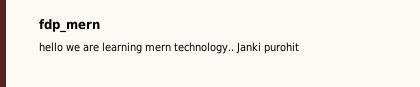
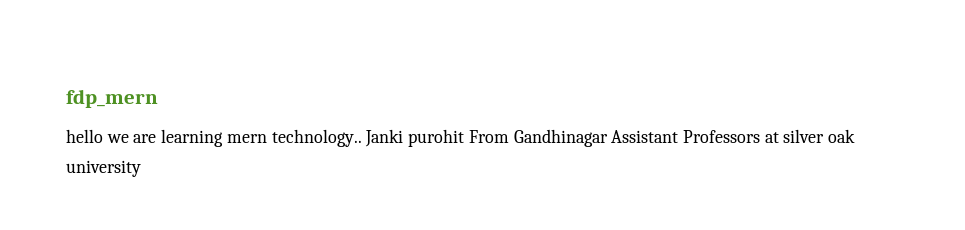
(299, 48) none -> [468,129,856,147] [66,160,141,177] From Gandhinagar Assistant Professors at silver oak university

